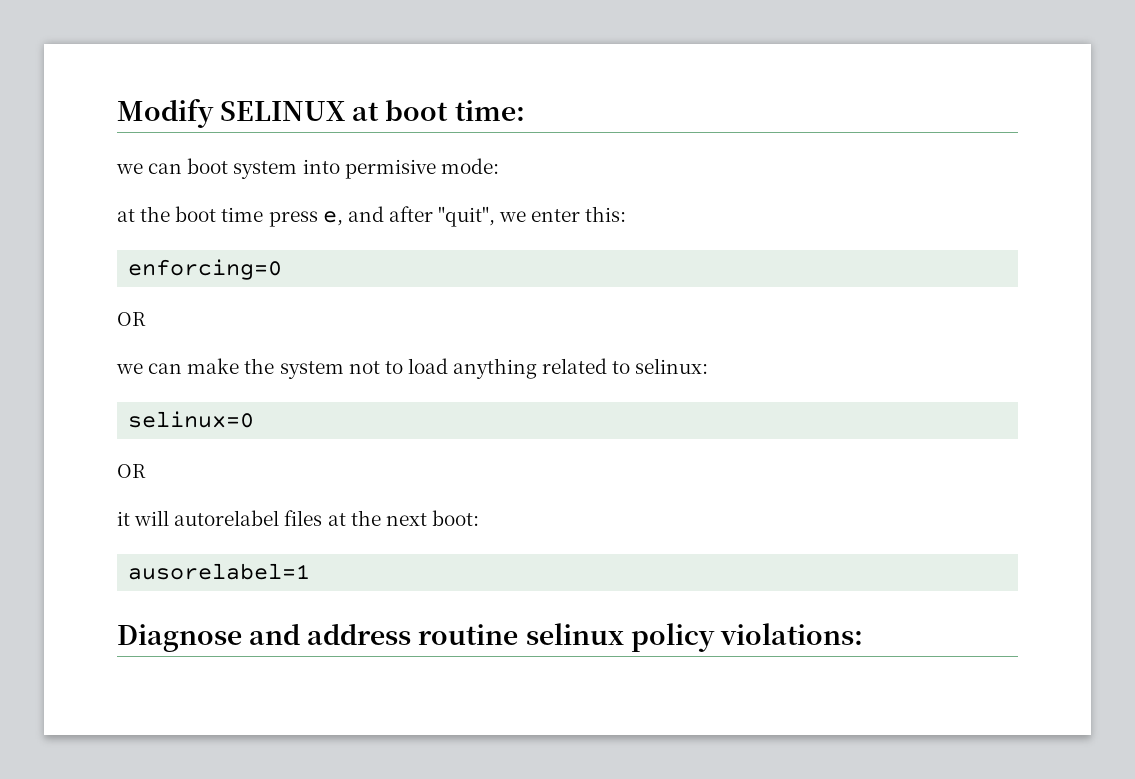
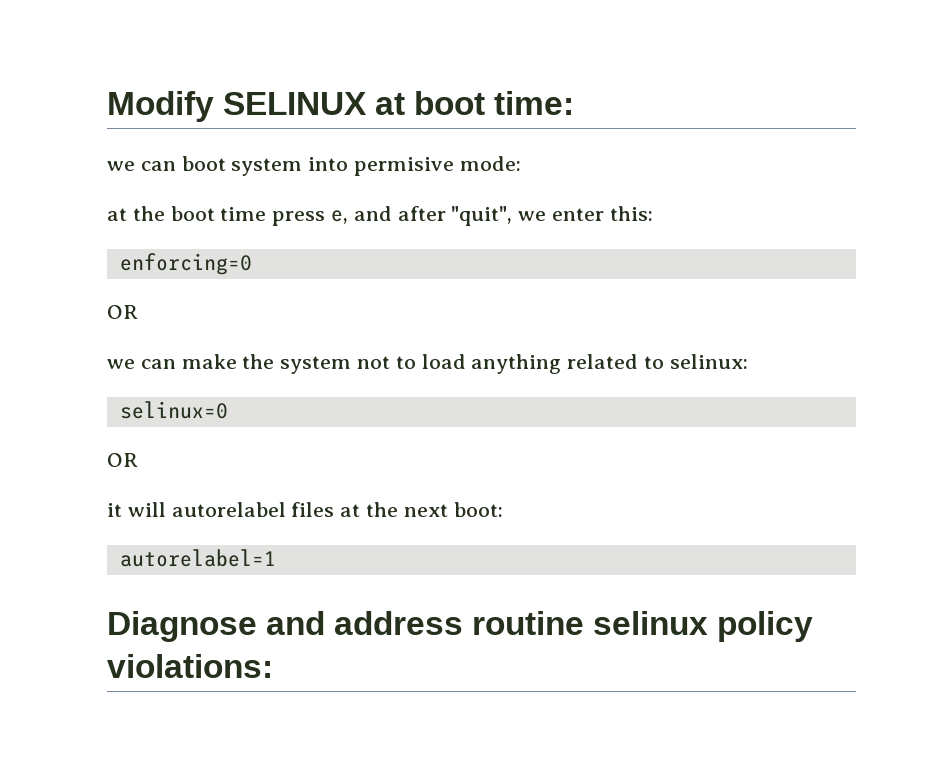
[128,563,311,580] ausorelabel=1 -> [119,549,276,567] autorelabel=1

